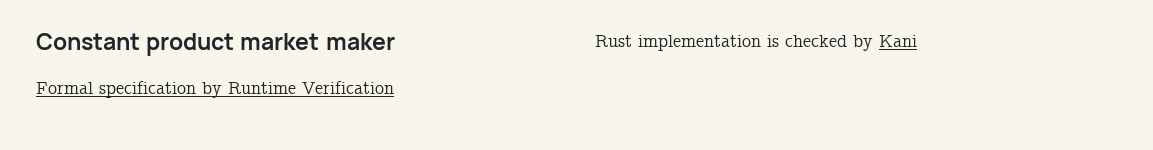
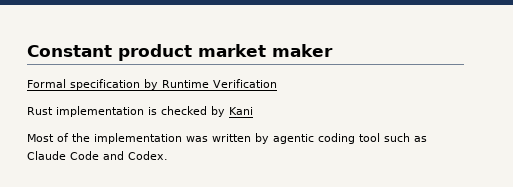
(917, 41) none -> [27,133,427,144] [27,151,168,160] // Most of the implementation was written by agentic coding tool such as Claude Code and Codex.

